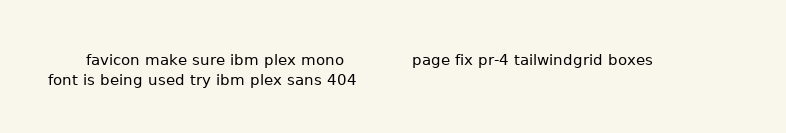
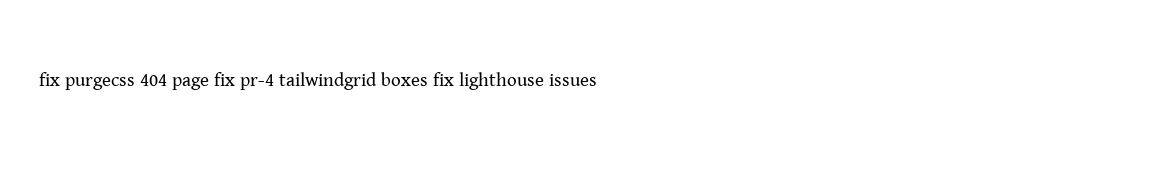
[85,54,344,68] [48,74,322,88] favicon make sure ibm plex mono font is being used try ibm plex sans -> [39,72,135,90] fix purgecss
(653, 59) none -> [432,72,597,90] fix lighthouse issues

